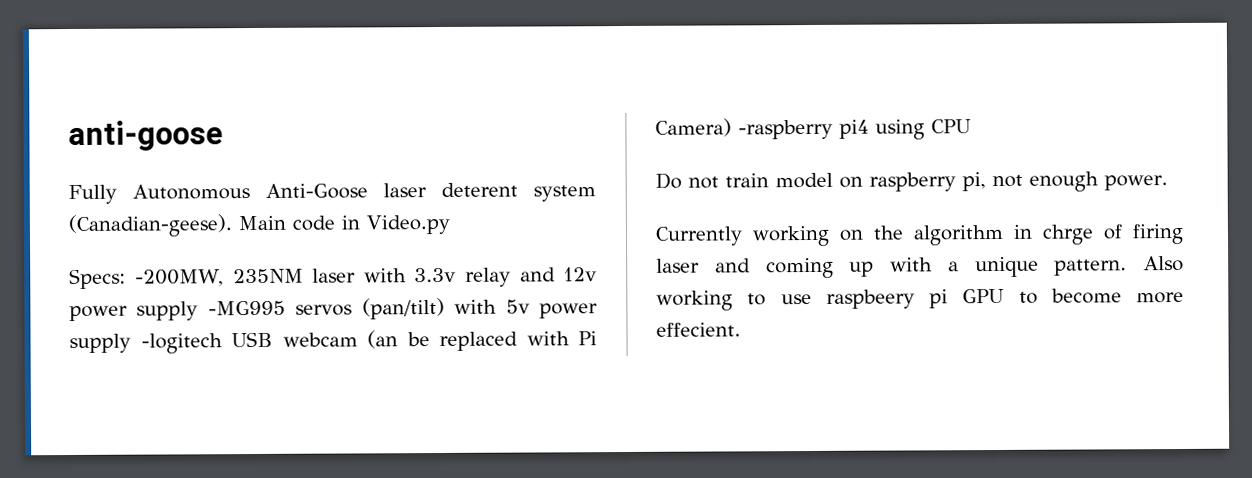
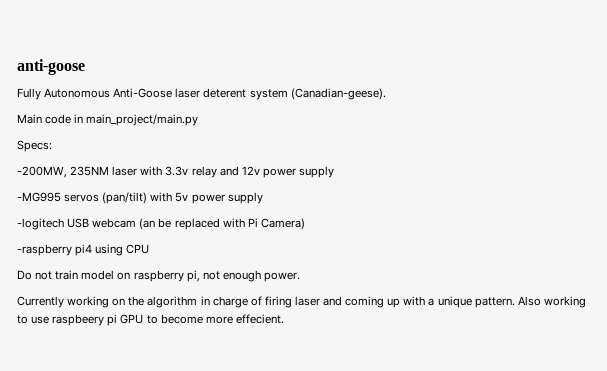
(232, 226) none -> (386, 94) //
[366,214,450,235] Video.py -> [86,114,199,126] main_project/main.py
(126, 279) none -> (52, 146) //
(199, 311) none -> (334, 172) //
(131, 343) none -> (263, 198) //
(732, 127) none -> (305, 224) //
[1042,224,1094,245] chrge -> [212,296,248,308] charge

